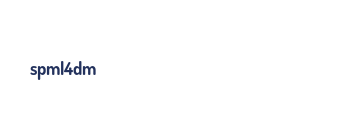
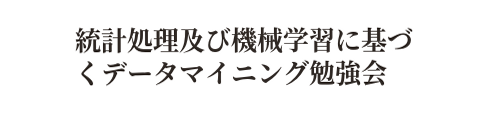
[30,61,96,80] spml4dm -> [74,26,413,55] [74,59,388,88] 統計処理及び機械学習に基づくデータマイニング勉強会

